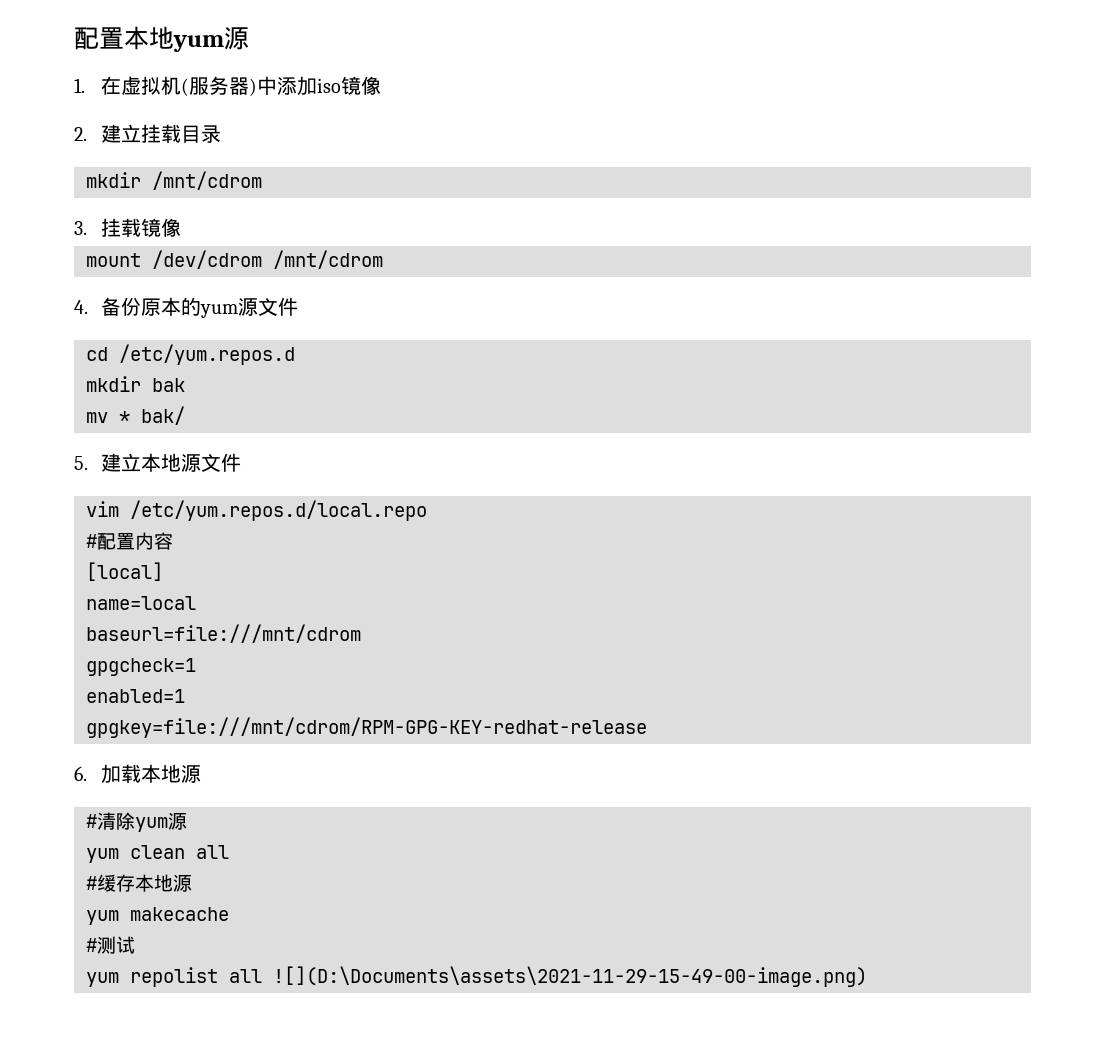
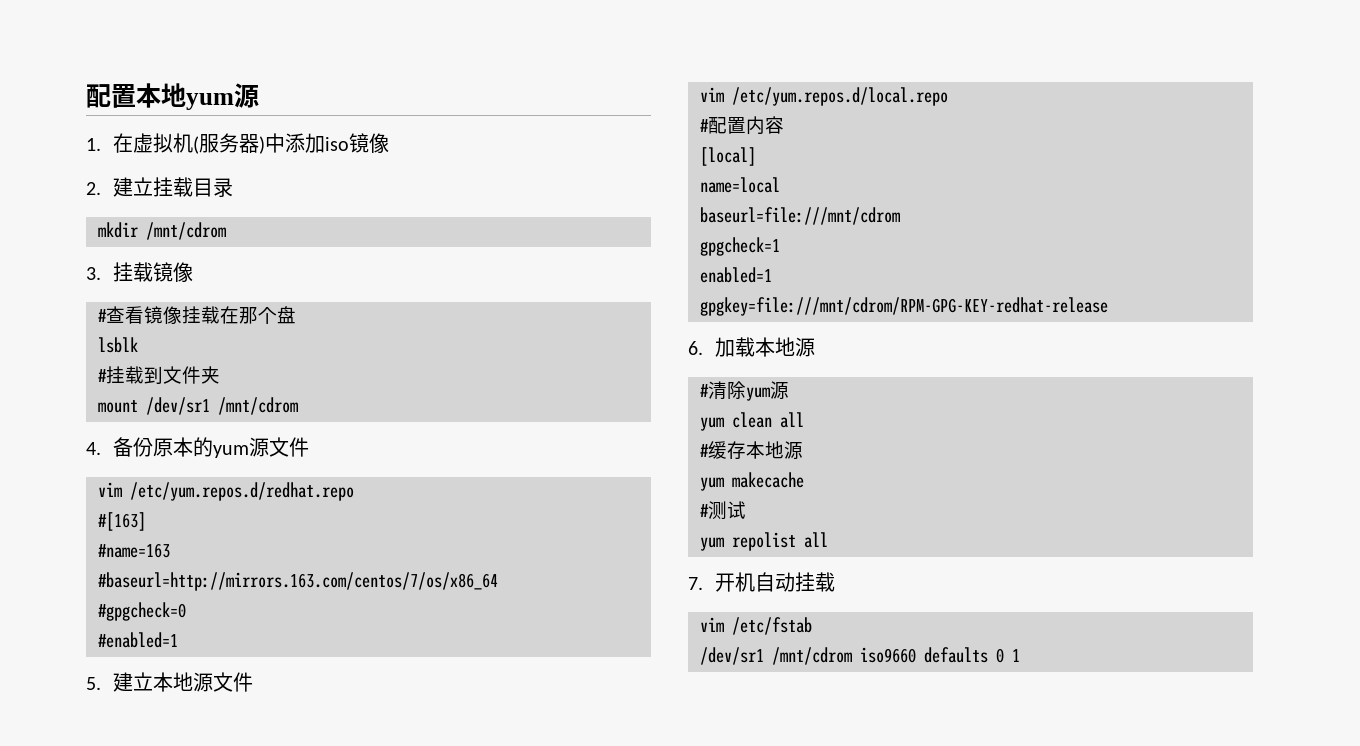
(182, 227) none -> [98,306,296,324] [98,337,138,353] [98,366,220,384] // #查看镜像挂载在那个盘 // lsblk // #挂载到文件夹
[152,250,262,269] /dev/cdrom -> [146,397,210,415] /dev/sr1
[86,344,295,365] [86,376,185,392] [86,406,185,425] cd /etc/yum.repos.d // mkdir bak // mv * bak/ -> [98,482,354,501] [98,512,146,531] [98,543,170,558] [98,572,498,591] [98,602,186,621] [98,632,178,648] vim /etc/yum.repos.d/redhat.repo // #[163] // #name=163 // #baseurl=http://mirrors.163.com/centos/7/os/x86_64 // #gpgcheck=0 // #enabled=1
[273,966,867,987] ![](D:\Documents\assets\2021-11-29-15-49-00-image.png) -> [688,572,836,592] [700,617,812,635] [700,647,1020,665] // 7.开机自动挂载 // vim /etc/fstab // /dev/sr1 /mnt/cdrom iso9660 defaults 0 1

